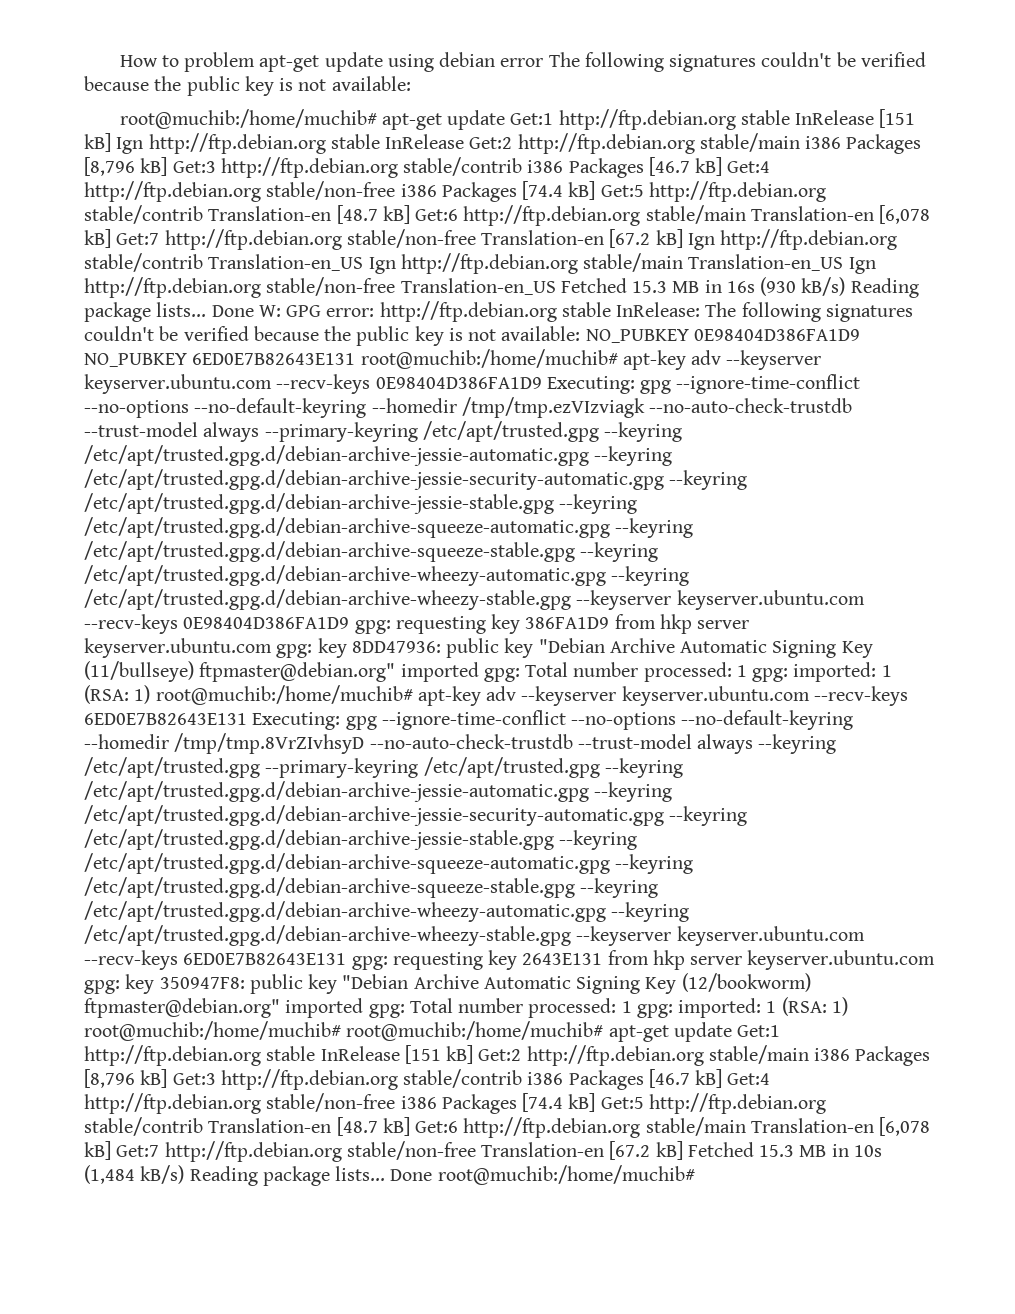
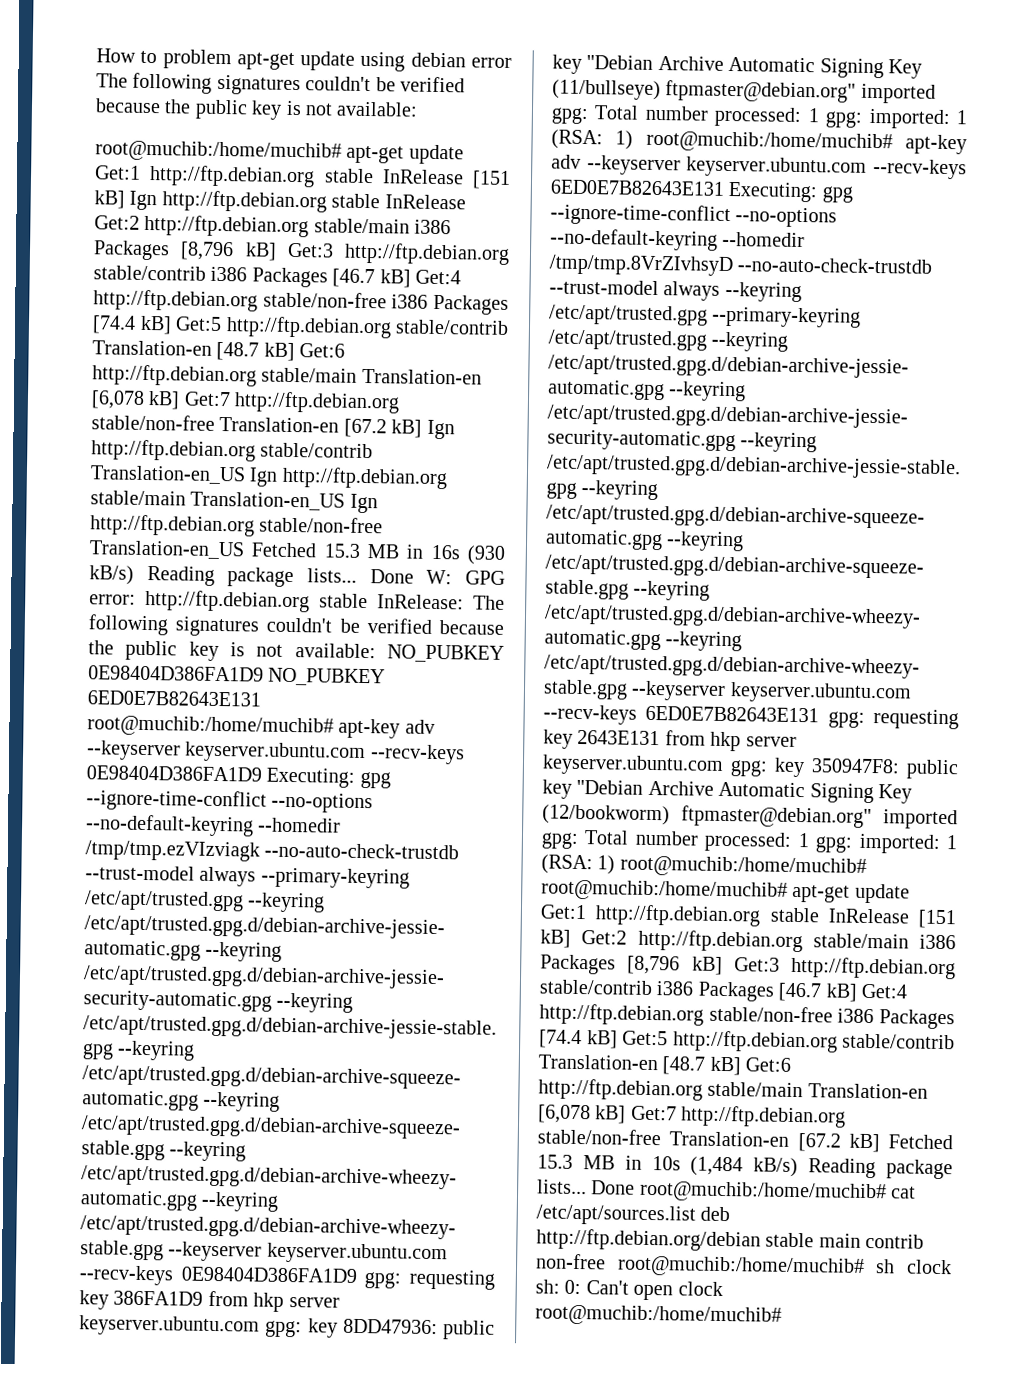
(695, 1175) none -> [891,1186,917,1199] [536,1204,731,1226] [536,1228,925,1252] [536,1253,952,1278] [535,1279,723,1301] [535,1304,782,1327] cat /etc/apt/sources.list deb http://ftp.debian.org/debian stable main contrib non-free root@muchib:/home/muchib# sh clock sh: 0: Can't open clock root@muchib:/home/muchib#

